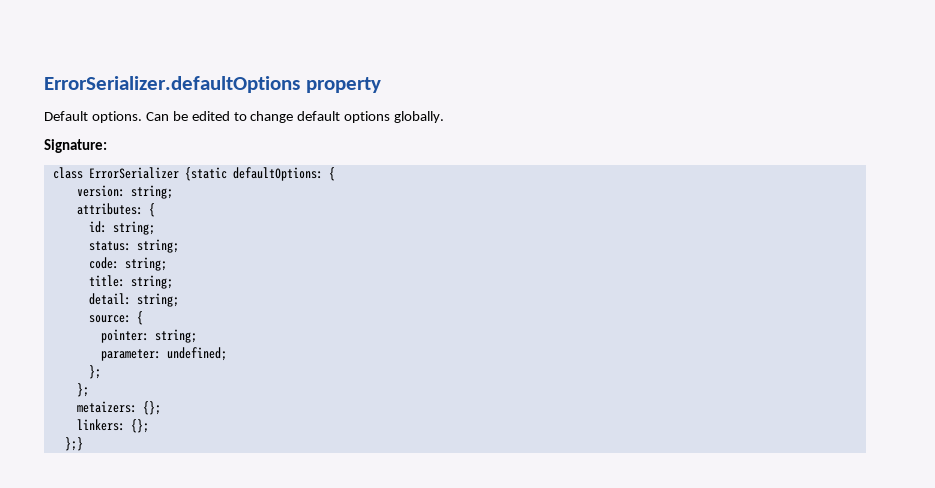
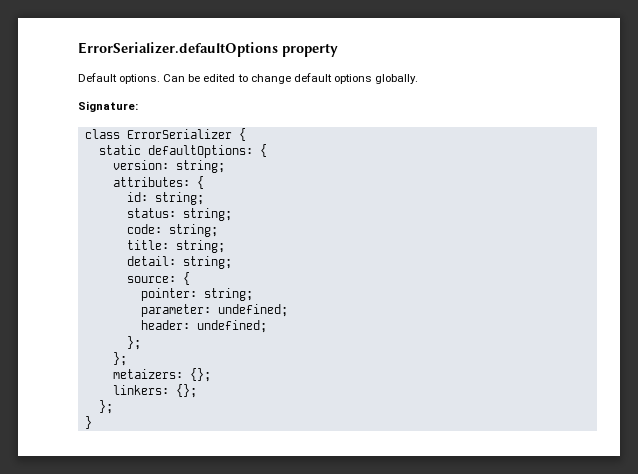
[184,167,227,181] {static -> [238,128,246,141] [98,145,141,155] { // static
(227, 354) none -> [140,320,267,333] // header: undefined;
[64,437,83,451] };} -> [98,400,113,414] [84,416,92,429] }; // }

